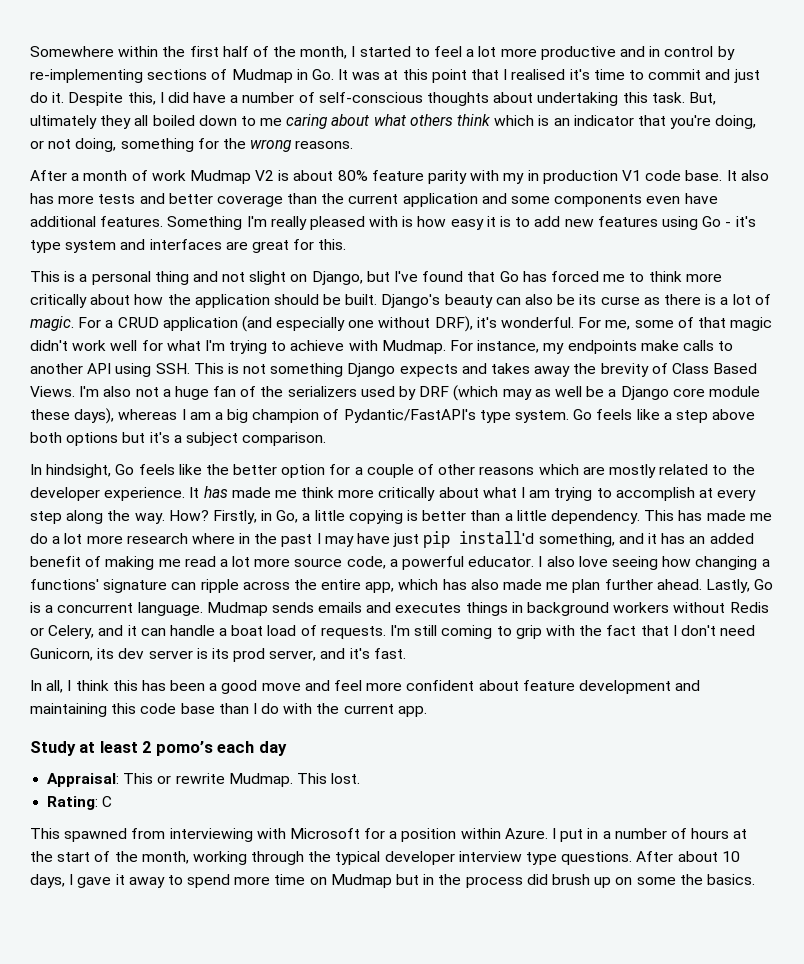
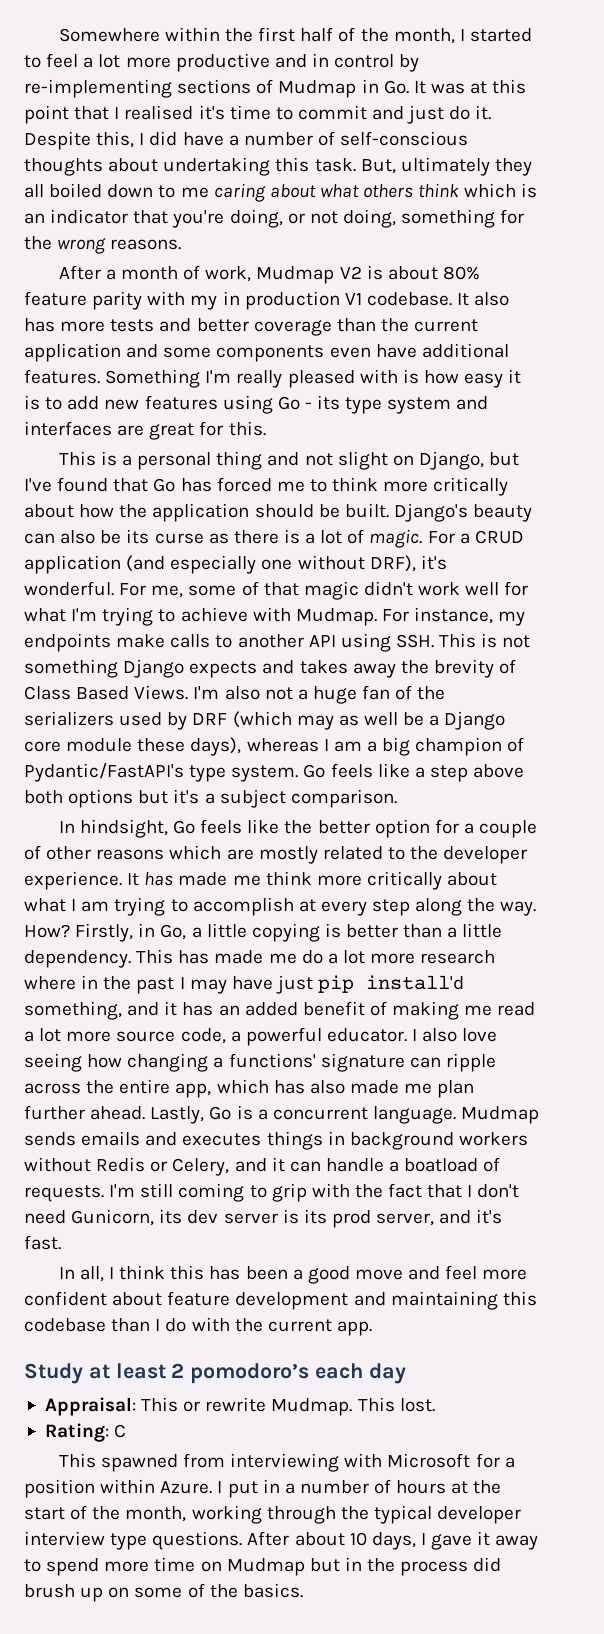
[151,170,186,181] work -> [205,266,252,282] work,
[645,170,723,181] code base. -> [366,292,452,306] codebase.
[735,216,756,227] it's -> [317,395,341,410] its
[231,625,297,636] boat load -> [404,1158,479,1172] boatload
[140,703,215,714] code base -> [24,1318,106,1332] codebase
[155,741,213,756] pomo’s -> [190,1363,310,1384] pomodoro’s
(676, 881) none -> [187,1583,205,1598] of

